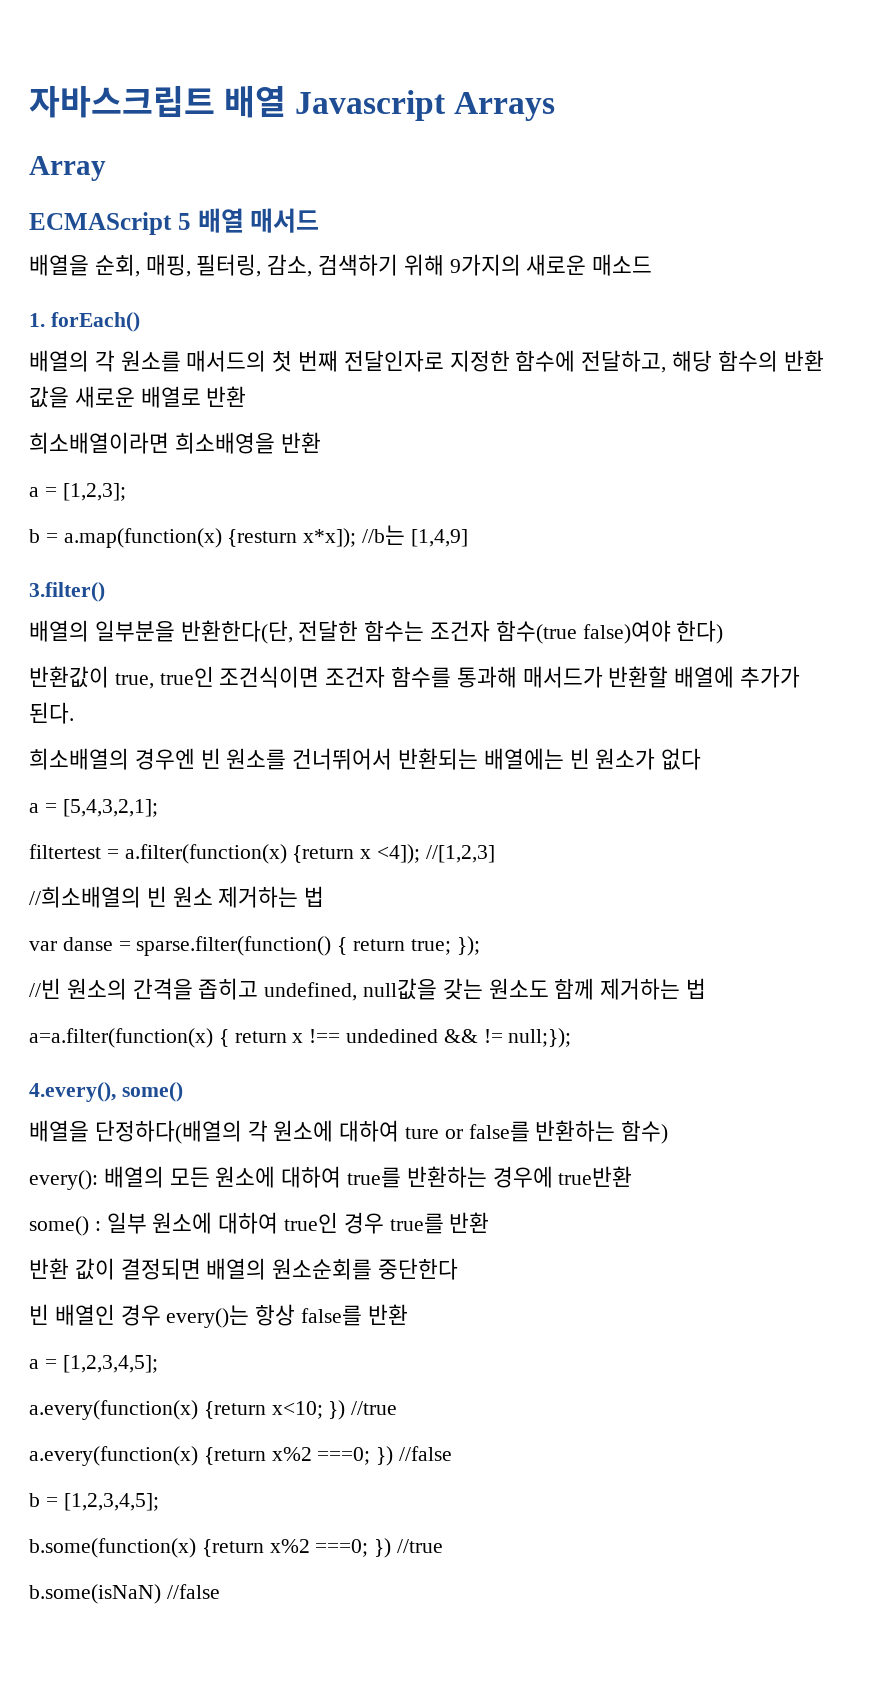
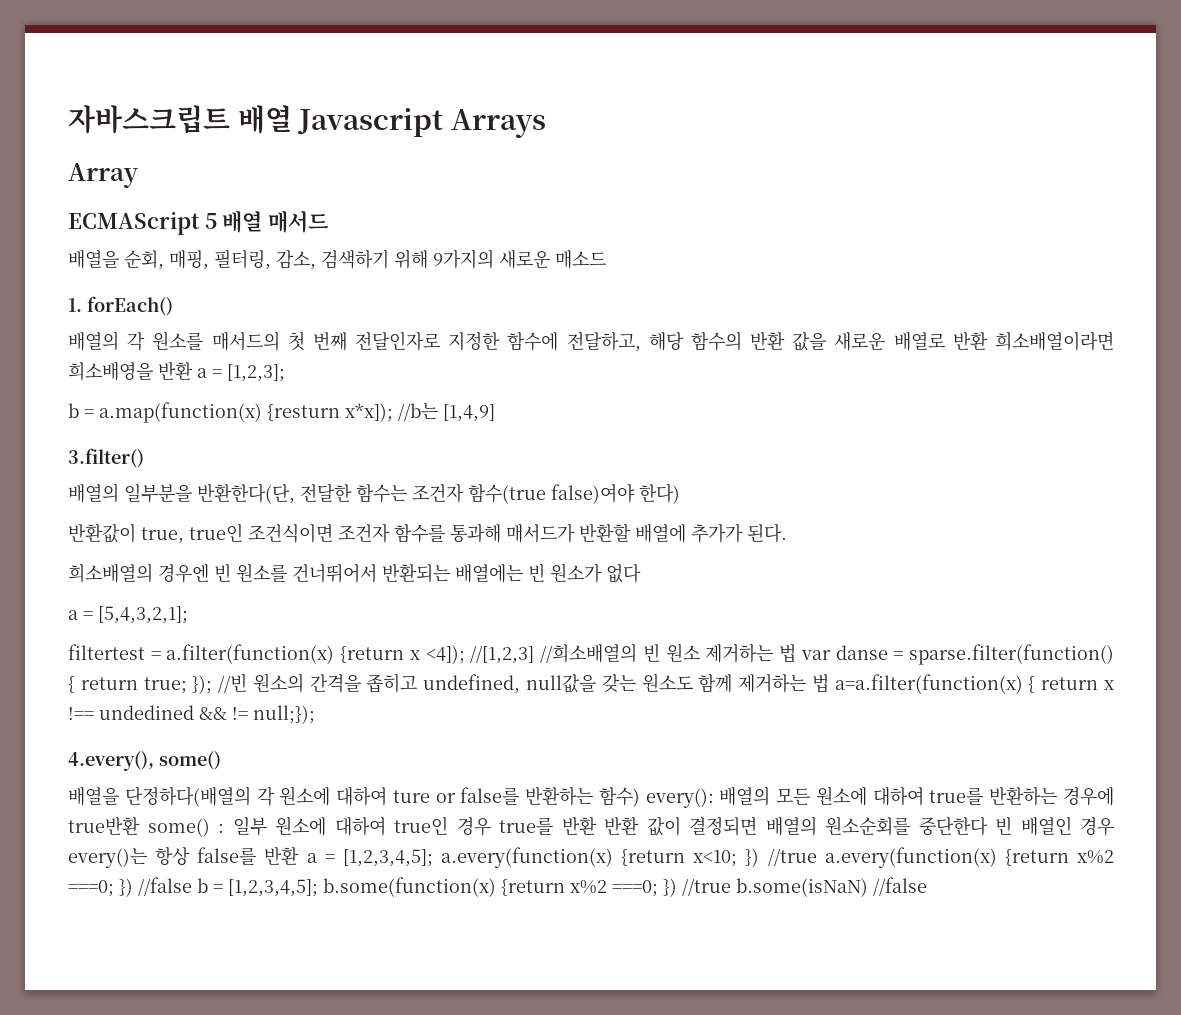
(247, 396) // -> (988, 341) none
(321, 442) // -> (193, 371) none
(495, 854) // -> (535, 654) none
(325, 896) // -> (797, 653) none
(480, 946) // -> (213, 684) none
(707, 988) // -> (829, 683) none
(669, 1132) // -> (640, 797) none
(633, 1176) // -> (140, 826) none
(490, 1222) // -> (597, 826) none
(459, 1269) // -> (988, 826) none
(408, 1314) // -> (300, 856) none
(158, 1364) // -> (433, 858) none
(398, 1408) // -> (817, 857) none
(453, 1453) // -> (192, 886) none
(159, 1502) // -> (318, 888) none
(444, 1546) // -> (731, 887) none

